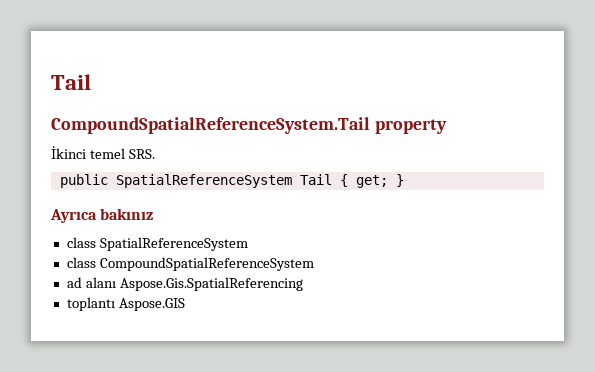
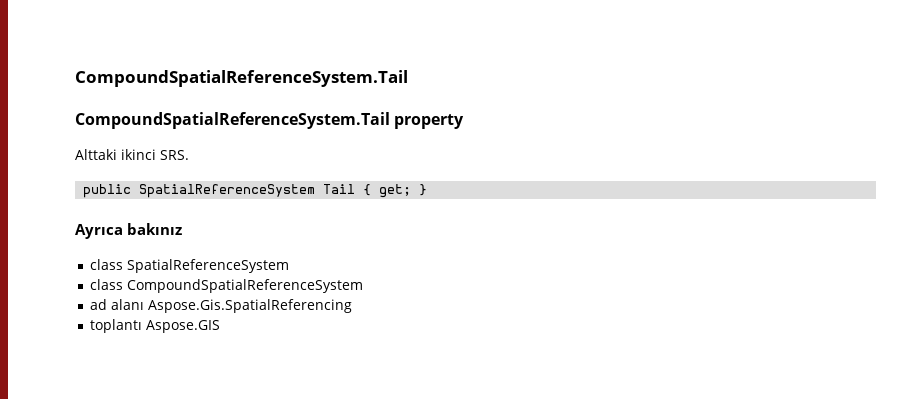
[51,74,91,90] Tail -> [75,70,408,87] CompoundSpatialReferenceSystem.Tail
[51,146,125,159] İkinci temel -> [75,149,156,160] Alttaki ikinci

